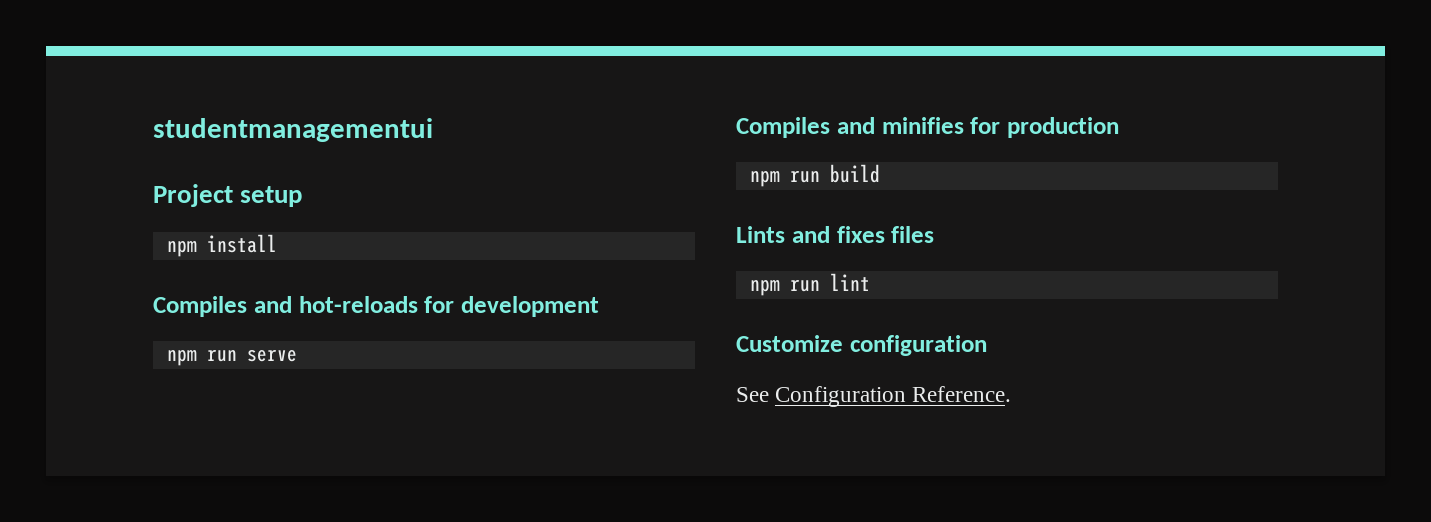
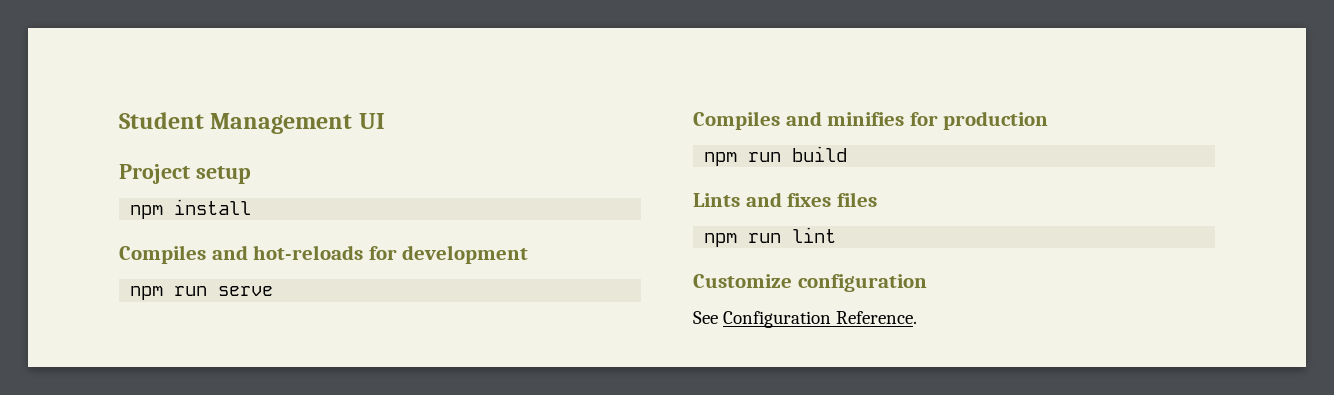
[153,118,433,142] studentmanagementui -> [119,112,385,134] Student Management UI

